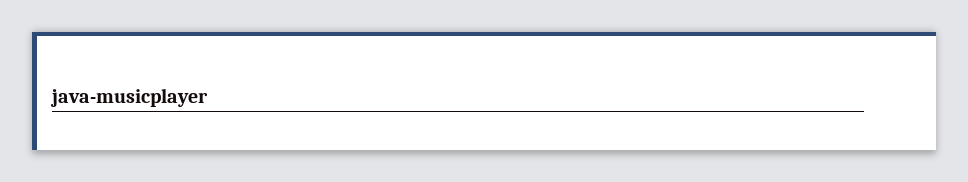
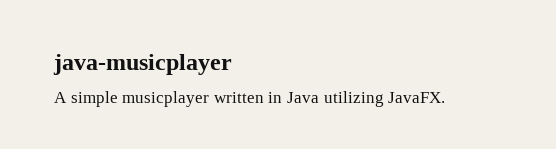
(208, 97) none -> [54,91,446,107] // A simple musicplayer written in Java utilizing JavaFX.

